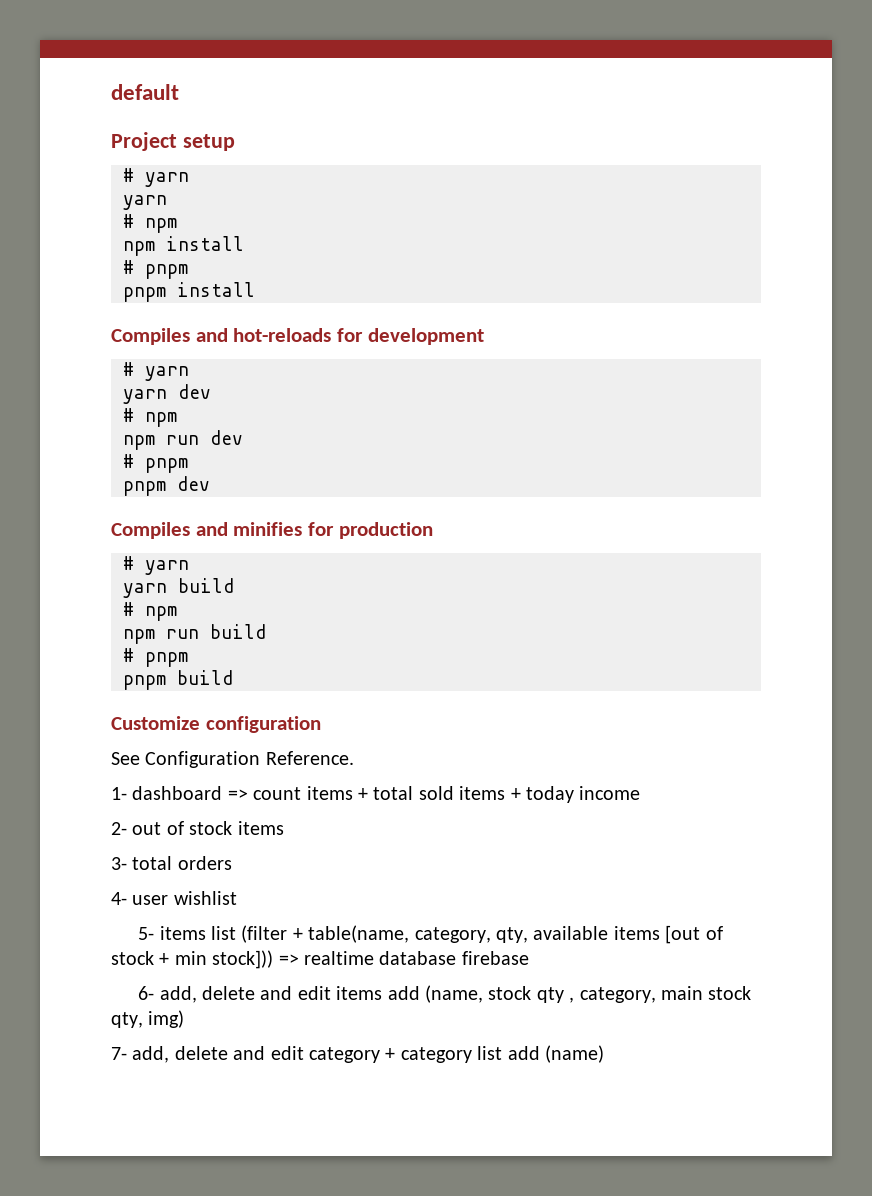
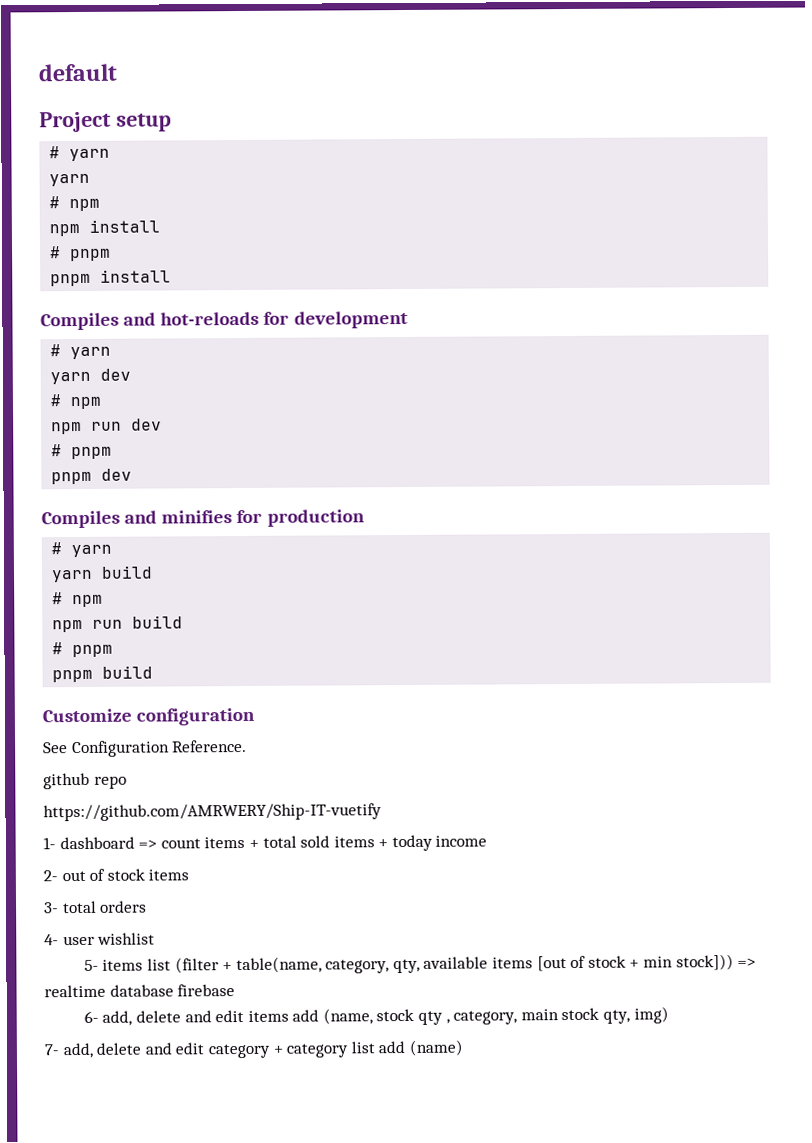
(354, 758) none -> [43,772,127,790] [43,803,382,822] // github repo // https://github.com/AMRWERY/Ship-IT-vuetify

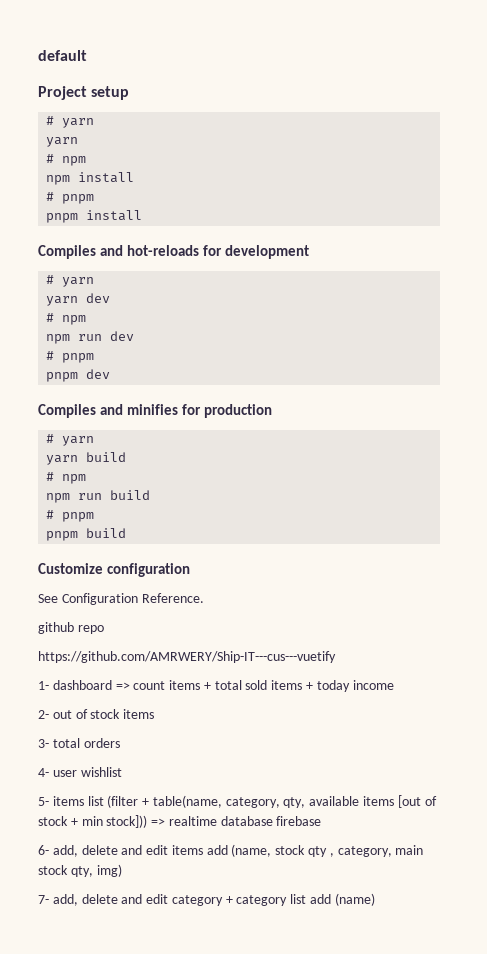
[43,803,382,822] https://github.com/AMRWERY/Ship-IT-vuetify -> [38,651,336,663] https://github.com/AMRWERY/Ship-IT---cus---vuetify

